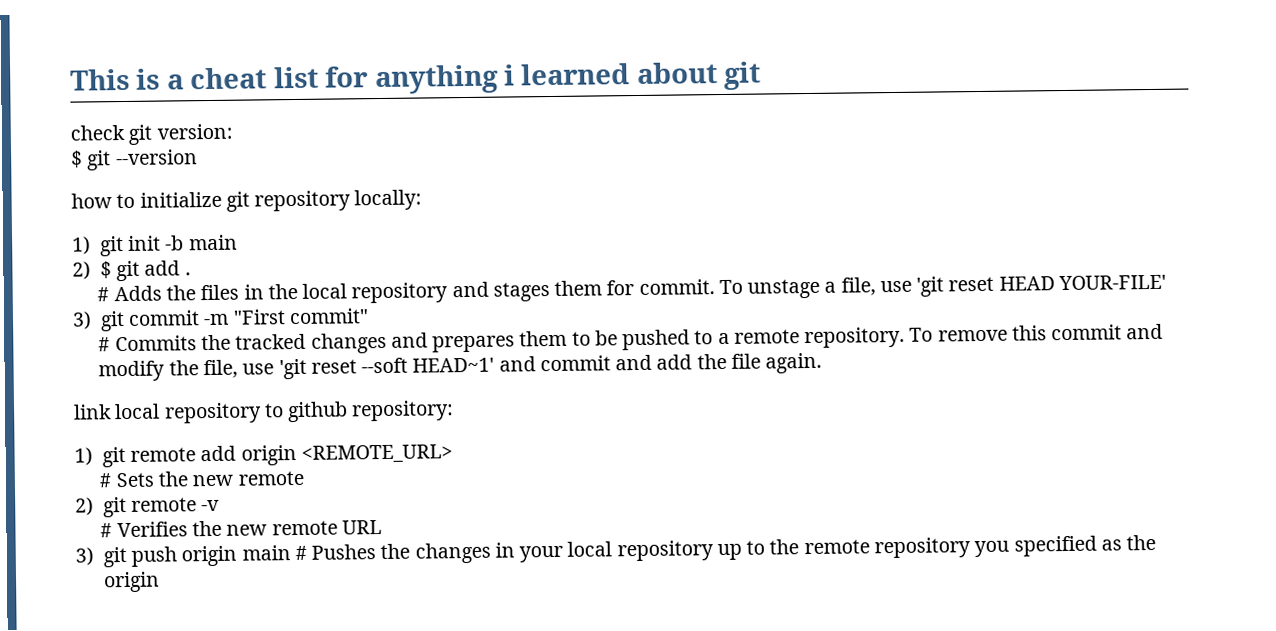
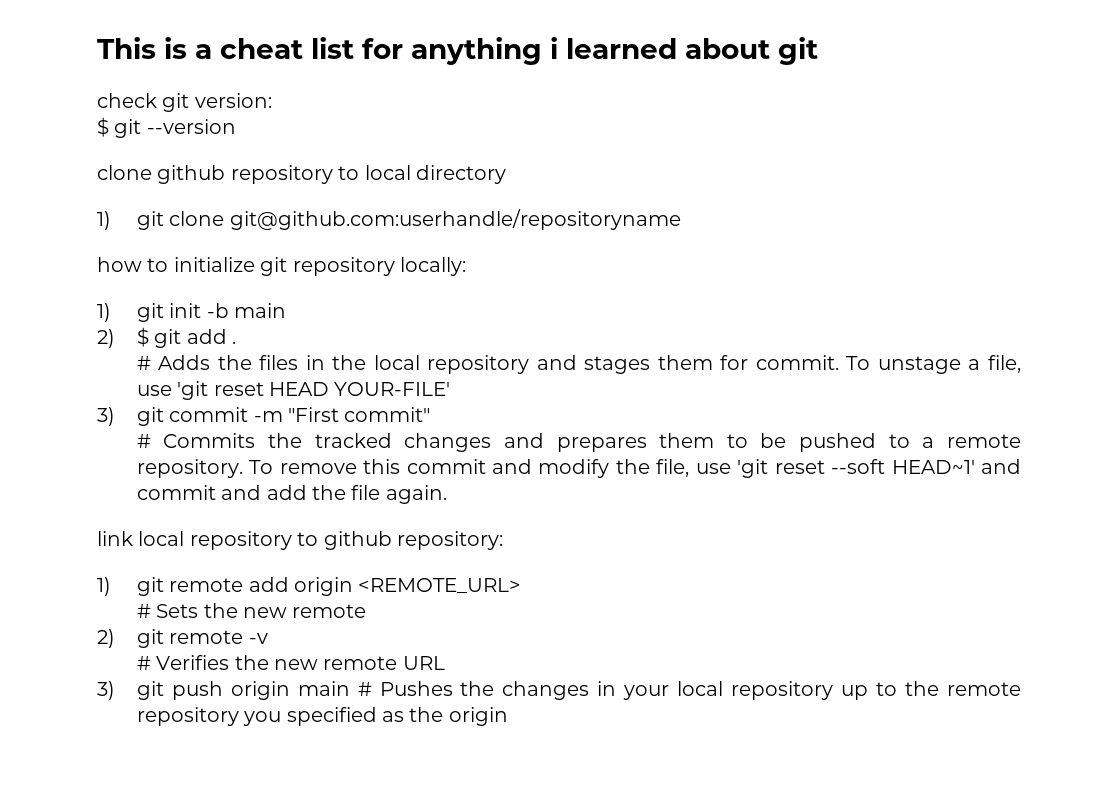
(198, 157) none -> [97,165,506,184] [97,209,681,230] // clone github repository to local directory // 1) git clone git@github.com:userhandle/repositoryname

